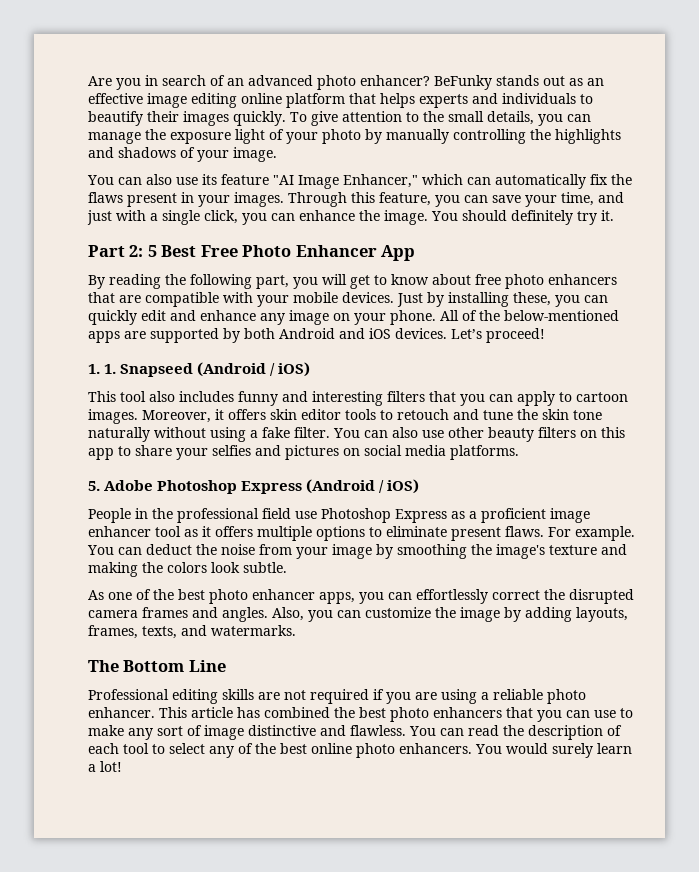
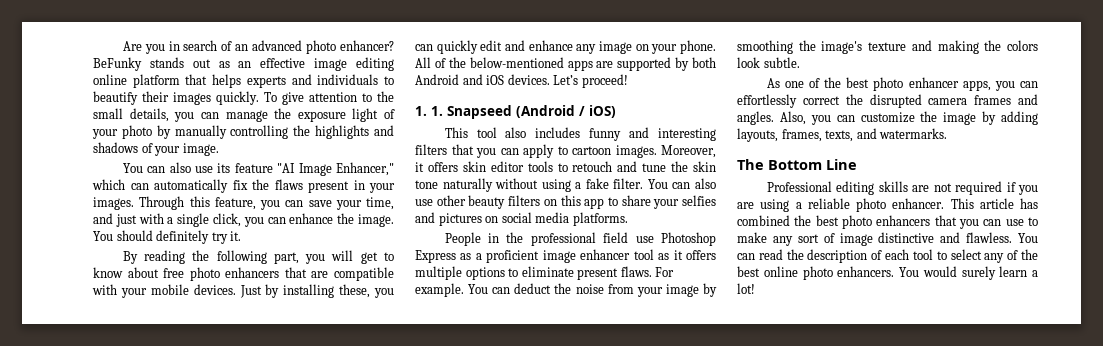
[88,245,416,261] // Part 2: 5 Best Free Photo Enhancer App -> (242, 236) none
[88,479,420,494] // 5. Adobe Photoshop Express (Android / iOS) -> (628, 219) none

